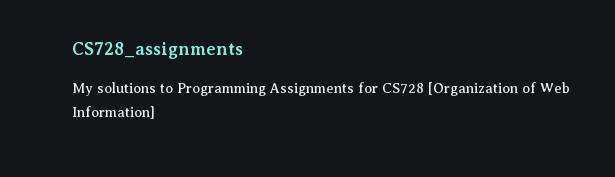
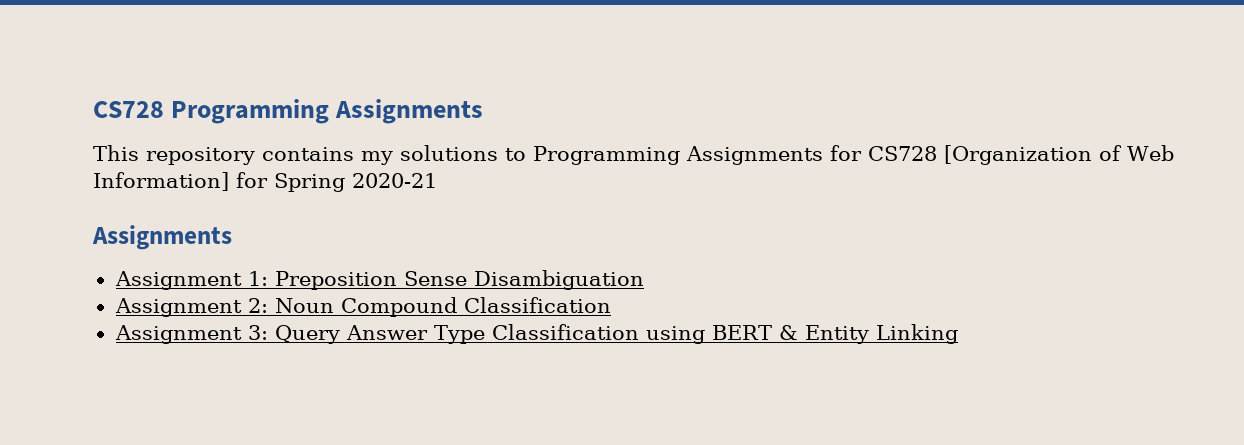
[72,42,243,59] [72,83,93,96] CS728_assignments // My -> [93,99,484,124] [93,145,393,165] CS728 Programming Assignments // This repository contains my
(155, 112) none -> [236,172,437,192] [92,225,232,250] [114,270,644,290] [114,297,611,317] [114,324,958,344] for Spring 2020-21 // Assignments // Assignment 1: Preposition Sense Disambiguation // Assignment 2: Noun Compound Classification // Assignment 3: Query Answer Type Classification using BERT & Entity Linking

